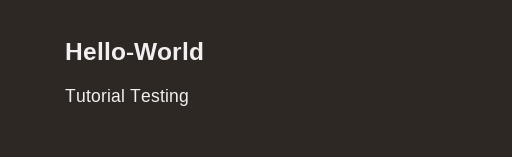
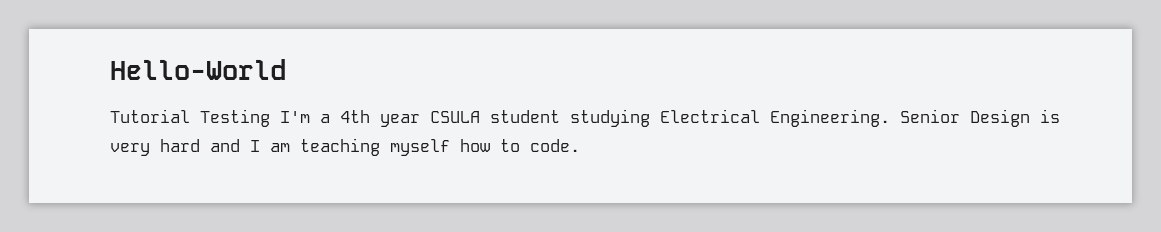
(189, 97) none -> [280,109,1060,127] [110,138,580,156] I'm a 4th year CSULA student studying Electrical Engineering. Senior Design is very hard and I am teaching myself how to code.

